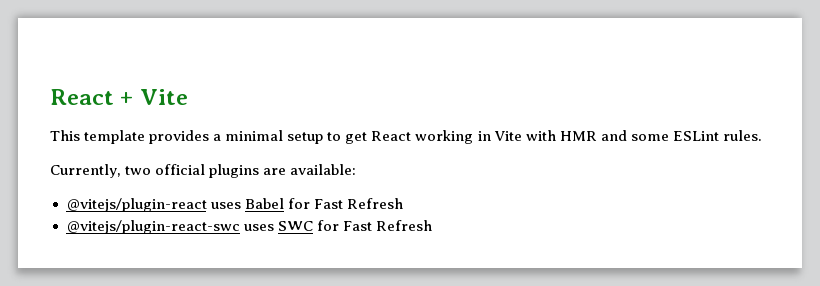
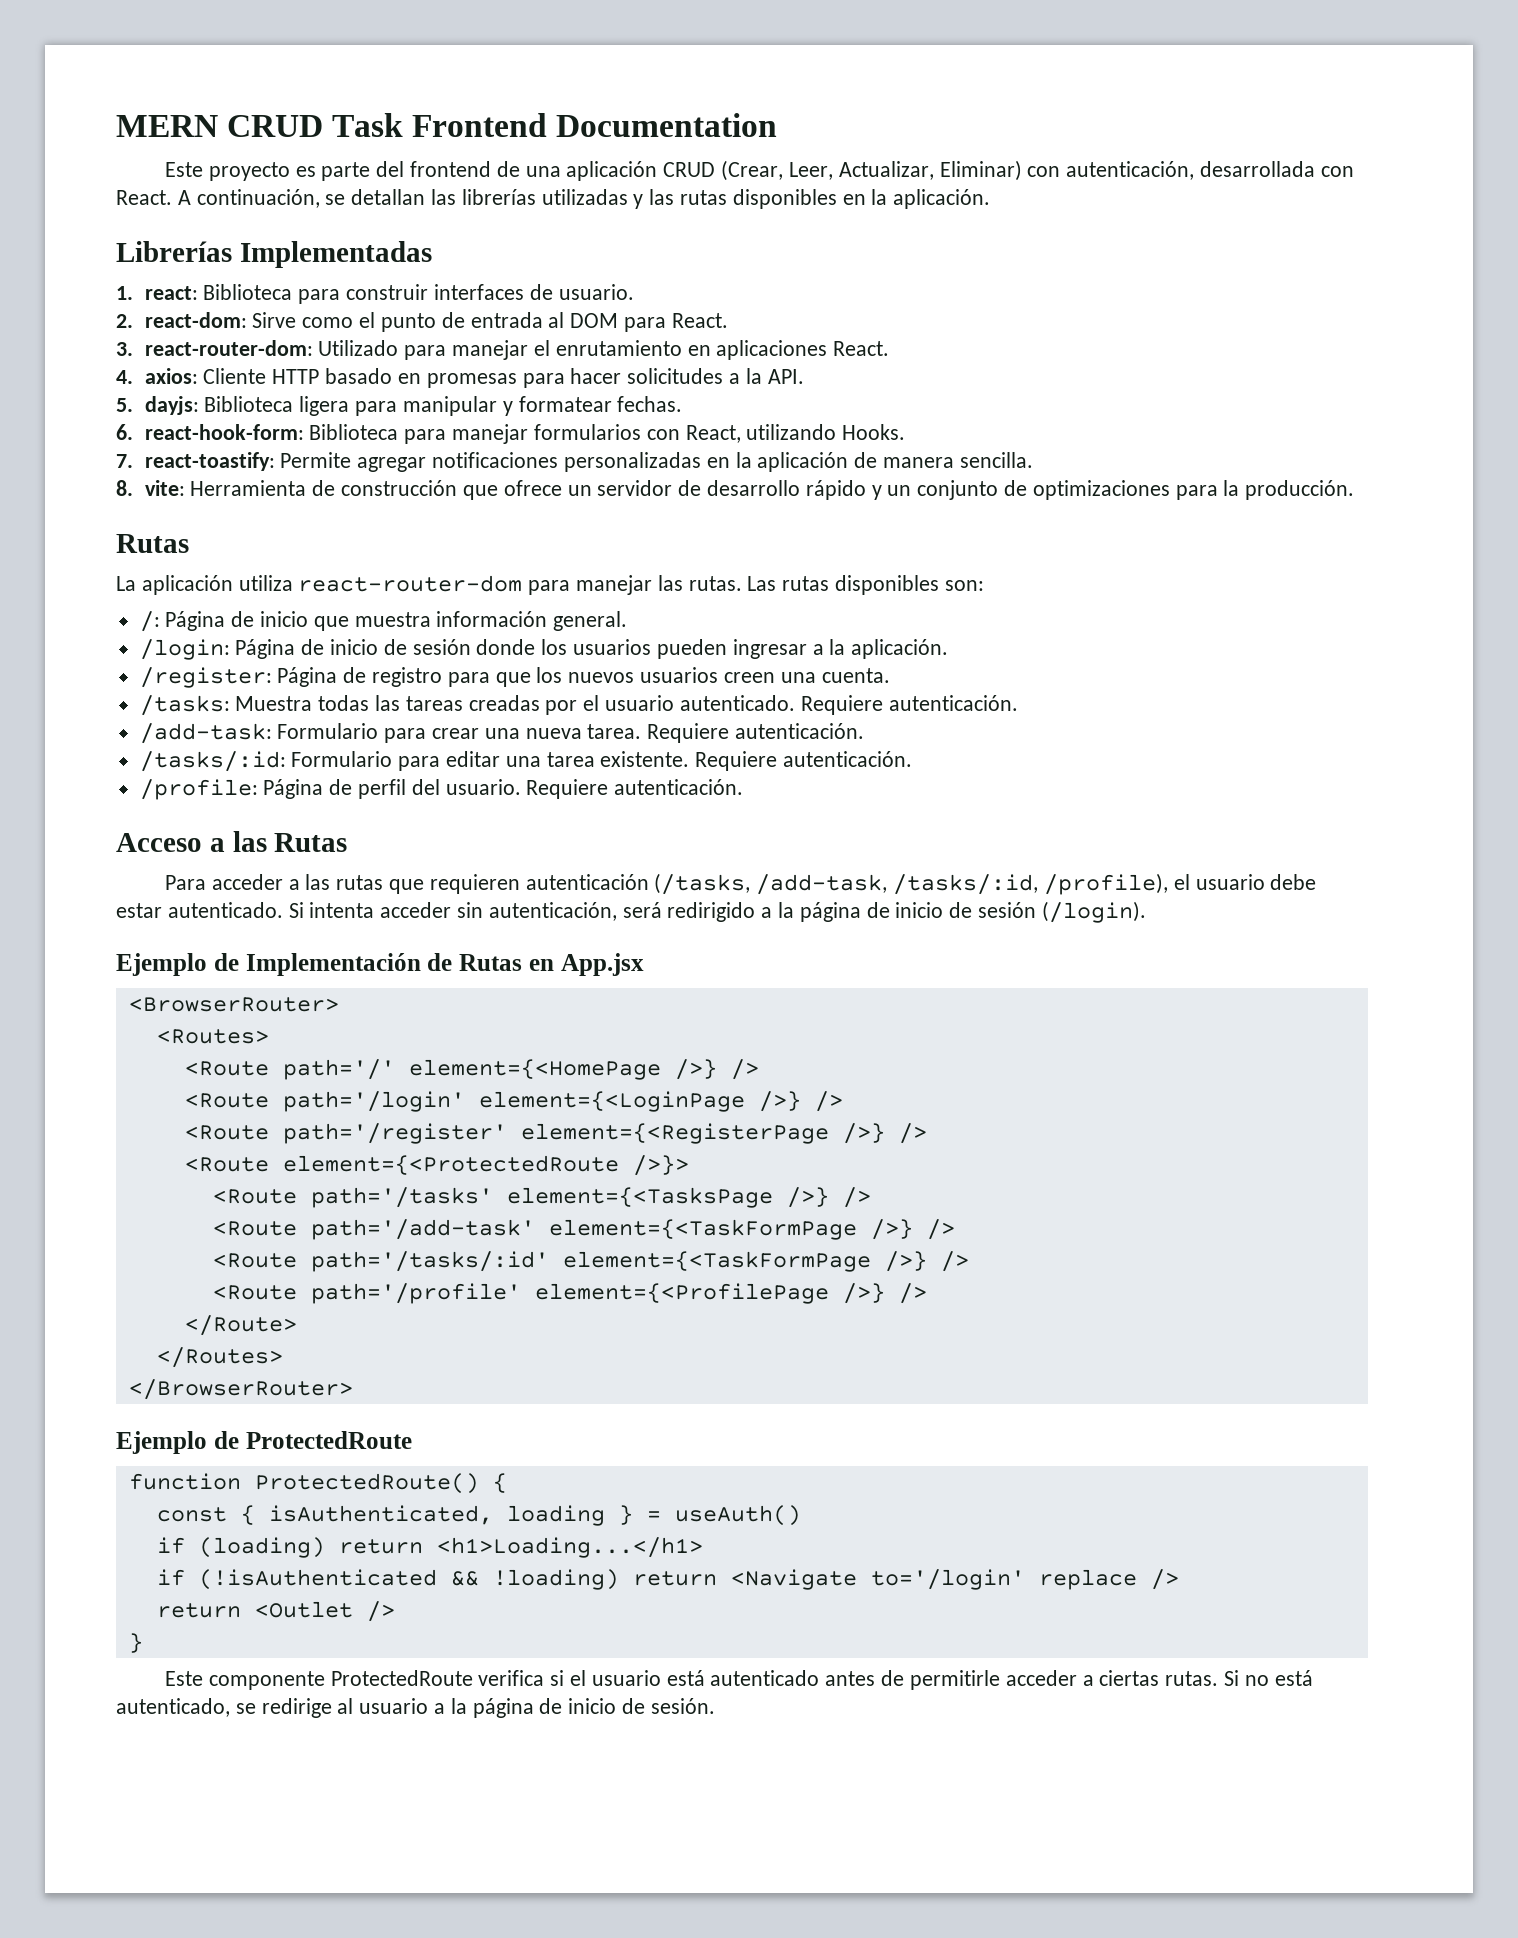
[50,89,188,105] [50,130,762,144] [50,164,357,178] [66,198,403,212] [66,220,432,234] React + Vite // This template provides a minimal setup to get React working in Vite with HMR and some ESLint rules. // Currently, two official plugins are available: // @vitejs/plugin-react uses Babel for Fast Refresh // @vitejs/plugin-react-swc uses SWC for Fast Refresh -> [116,113,778,137] [165,160,1354,181] [116,189,991,209] [116,241,432,268] [116,284,634,304] [116,312,728,332] [116,340,890,360] [116,368,804,388] [116,396,683,416] [116,424,906,444] [116,452,1033,472] [116,480,1355,500] [116,534,189,553] [116,575,984,595] [139,611,628,632] [139,639,949,660] [139,667,890,688] [139,695,1018,716] [139,723,865,744] [139,751,913,772] [139,779,744,800] [116,831,348,852] [165,873,1317,895] [116,901,1146,923] [116,953,644,976] [128,997,339,1012] [156,1029,269,1044] [184,1059,759,1080] [184,1091,843,1112] [184,1123,927,1144] [184,1155,689,1176] [212,1187,871,1208] [212,1219,955,1240] [212,1251,969,1272] [212,1283,927,1304] [184,1315,297,1336] [156,1347,283,1368] [128,1379,353,1400] [116,1431,412,1454] [128,1473,507,1494] [156,1505,801,1526] [156,1537,703,1558] [156,1569,1179,1590] [156,1601,395,1622] [128,1633,143,1653] [165,1670,1313,1690] [116,1698,715,1718] MERN CRUD Task Frontend Documentation // Este proyecto es parte del frontend de una aplicación CRUD (Crear, Leer, Actualizar, Eliminar) con autenticación, desarrollada con React. A continuación, se detallan las librerías utilizadas y las rutas disponibles en la aplicación. // Librerías Implementadas // 1. react: Biblioteca para construir interfaces de usuario. // 2. react-dom: Sirve como el punto de entrada al DOM para React. // 3. react-router-dom: Utilizado para manejar el enrutamiento en aplicaciones React. // 4. axios: Cliente HTTP basado en promesas para hacer solicitudes a la API. // 5. dayjs: Biblioteca ligera para manipular y formatear fechas. // 6. react-hook-form: Biblioteca para manejar formularios con React, utilizando Hooks. // 7. react-toastify: Permite agregar notificaciones personalizadas en la aplicación de manera sencilla. // 8. vite: Herramienta de construcción que ofrece un servidor de desarrollo rápido y un conjunto de optimizaciones para la producción. // Rutas // La aplicación utiliza react-router-dom para manejar las rutas. Las rutas disponibles son: // /: Página de inicio que muestra información general. // /login: Página de inicio de sesión donde los usuarios pueden ingresar a la aplicación. // /register: Página de registro para que los nuevos usuarios creen una cuenta. // /tasks: Muestra todas las tareas creadas por el usuario autenticado. Requiere autenticación. // /add-task: Formulario para crear una nueva tarea. Requiere autenticación. // /tasks/:id: Formulario para editar una tarea existente. Requiere autenticación. // /profile: Página de perfil del usuario. Requiere autenticación. // Acceso a las Rutas // Para acceder a las rutas que requieren autenticación (/tasks, /add-task, /tasks/:id, /profile), el usuario debe estar autenticado. Si intenta acceder sin autenticación, será redirigido a la página de inicio de sesión (/login). // Ejemplo de Implementación de Rutas en App.jsx // <BrowserRouter> // <Routes> // <Route path='/' element={<HomePage />} /> // <Route path='/login' element={<LoginPage />} /> // <Route path='/register' element={<RegisterPage />} /> // <Route element={<ProtectedRoute />}> // <Route path='/tasks' element={<TasksPage />} /> // <Route path='/add-task' element={<TaskFormPage />} /> // <Route path='/tasks/:id' element={<TaskFormPage />} /> // <Route path='/profile' element={<ProfilePage />} /> // </Route> // </Routes> // </BrowserRouter> // Ejemplo de ProtectedRoute // function ProtectedRoute() { // const { isAuthenticated, loading } = useAuth() // if (loading) return <h1>Loading...</h1> // if (!isAuthenticated && !loading) return <Navigate to='/login' replace /> // return <Outlet /> // } // Este componente ProtectedRoute verifica si el usuario está autenticado antes de permitirle acceder a ciertas rutas. Si no está autenticado, se redirige al usuario a la página de inicio de sesión.

